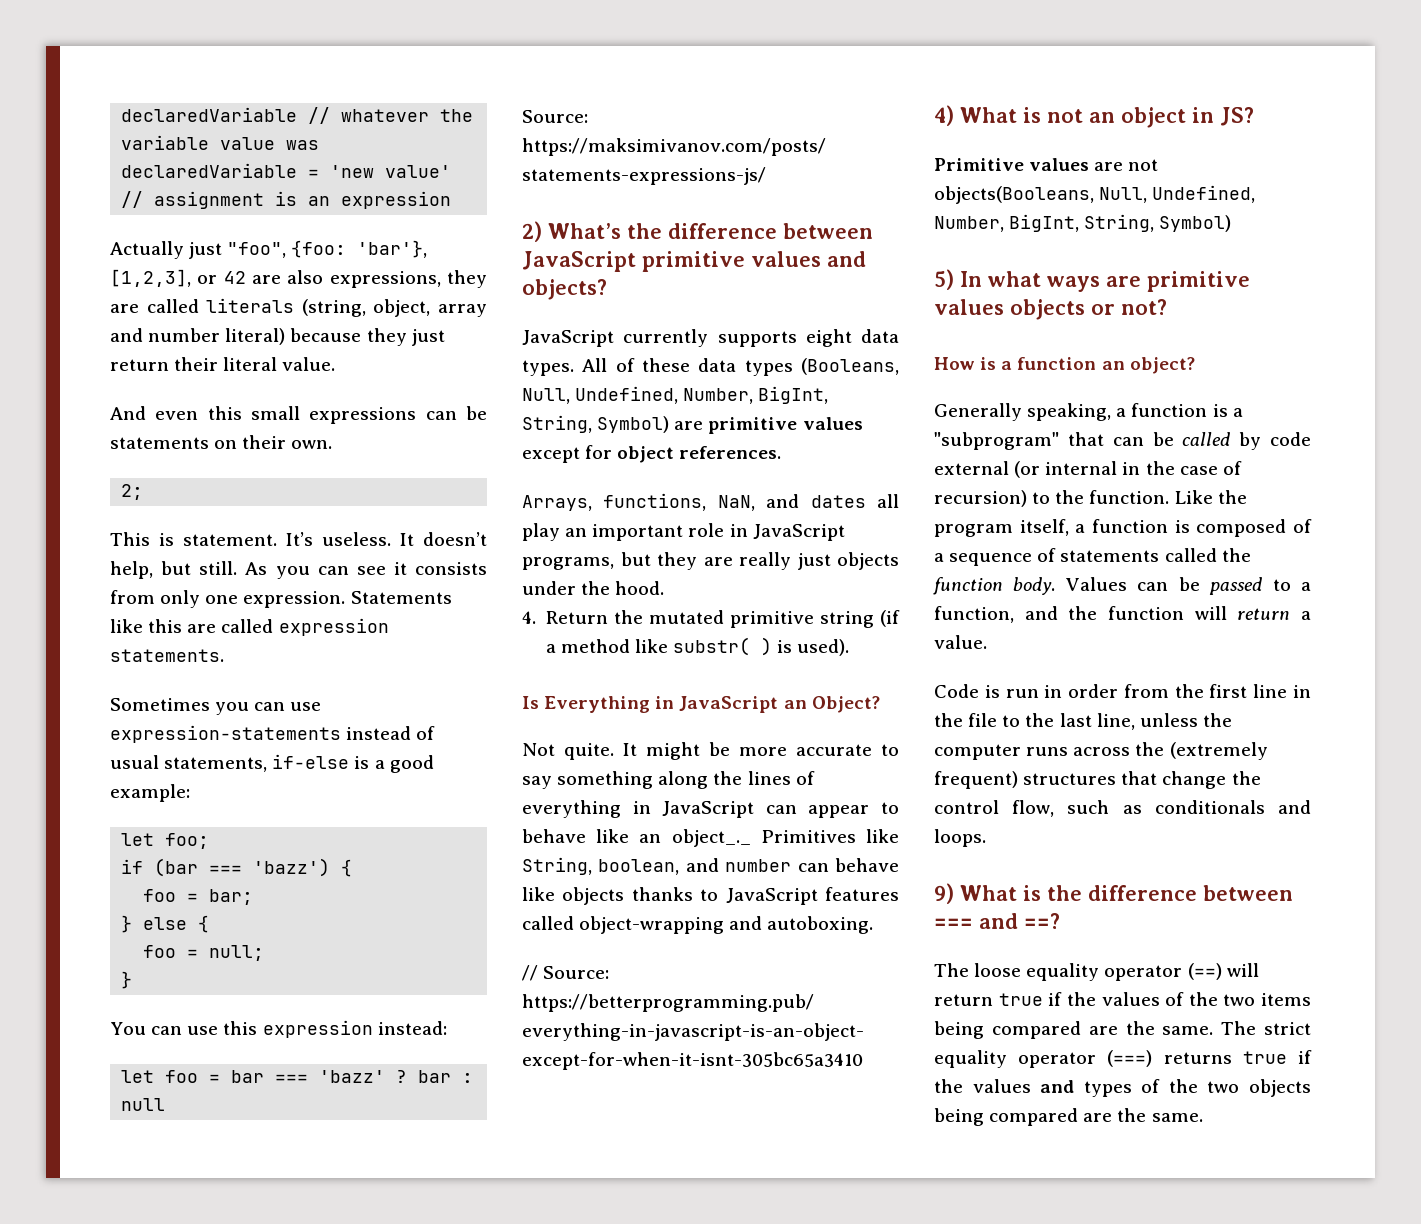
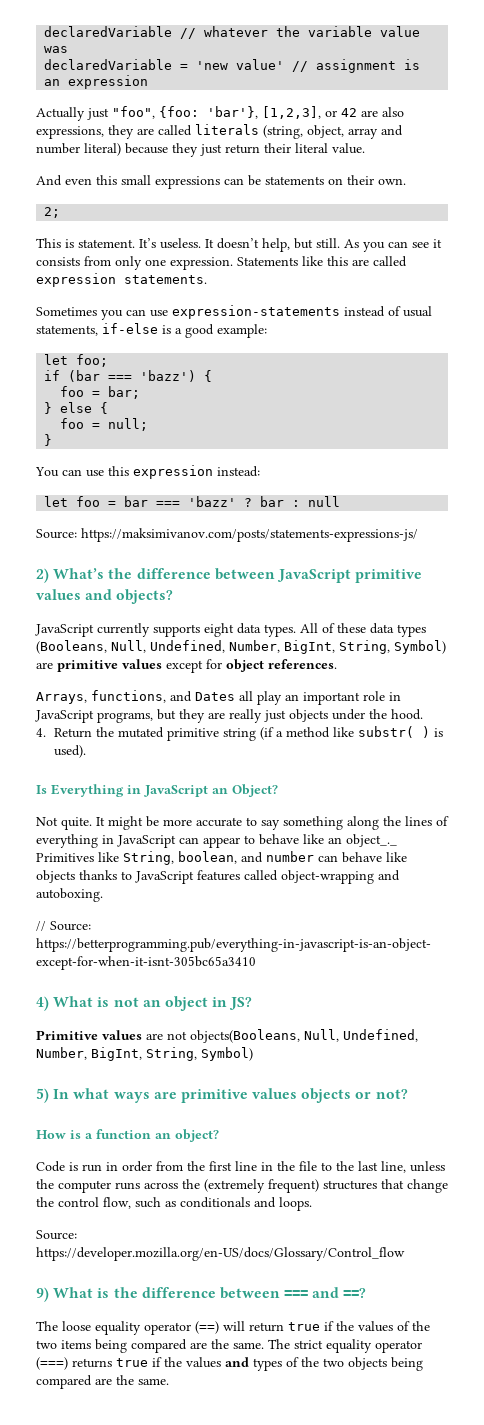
[717,494,866,511] NaN, and dates -> [170,691,235,702] and Dates
[934,403,1243,421] [934,432,1311,450] [934,461,1242,478] [934,490,1247,507] [934,519,1312,537] [934,548,1251,566] [933,577,1311,595] [934,606,1311,623] [934,635,987,649] // Generally speaking, a function is a "subprogram" that can be called by code external (or internal in the case of recursion) to the function. Like the program itself, a function is composed of a sequence of statements called the function body. Values can be passed to a function, and the function will return a value. -> (219, 1135) none
(986, 838) none -> [36,1230,77,1240] [36,1247,405,1261] // Source: https://developer.mozilla.org/en-US/docs/Glossary/Control_flow

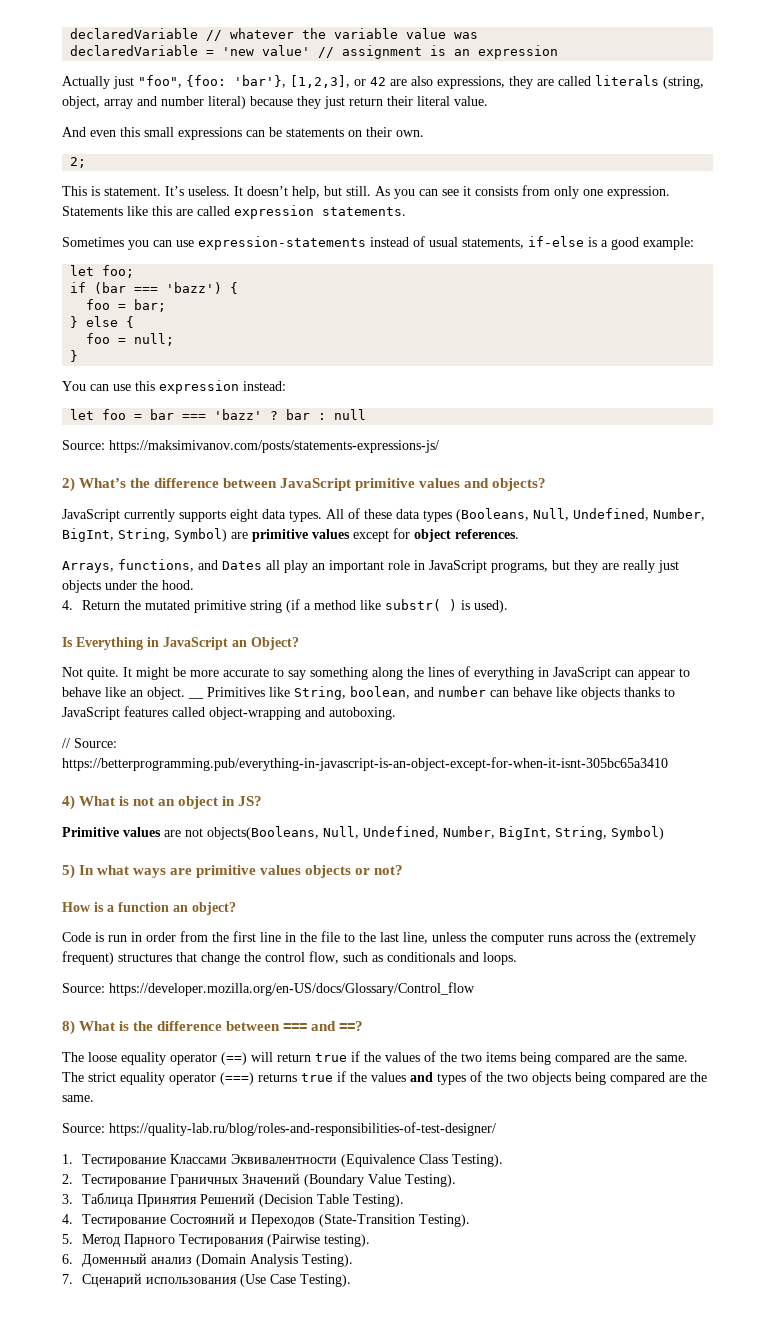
[346,834,397,847] object_._ -> [147,687,204,700] object. __
[36,1287,49,1302] 9) -> [62,1020,75,1035] 8)
(169, 1381) none -> [62,1122,496,1136] [62,1154,503,1167] [62,1173,456,1187] [62,1193,404,1207] [62,1213,470,1227] [62,1234,370,1247] [62,1253,353,1267] [62,1273,351,1287] // Source: https://quality-lab.ru/blog/roles-and-responsibilities-of-test-designer/ // 1. Тестирование Классами Эквивалентности (Equivalence Class Testing). // 2. Тестирование Граничных Значений (Boundary Value Testing). // 3. Таблица Принятия Решений (Decision Table Testing). // 4. Тестирование Состояний и Переходов (State-Transition Testing). // 5. Метод Парного Тестирования (Pairwise testing). // 6. Доменный анализ (Domain Analysis Testing). // 7. Сценарий использования (Use Case Testing).

